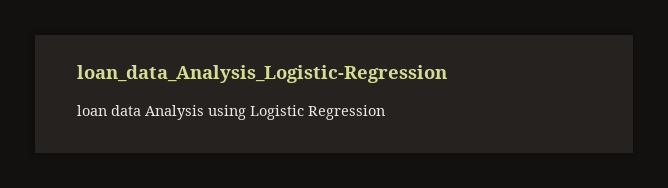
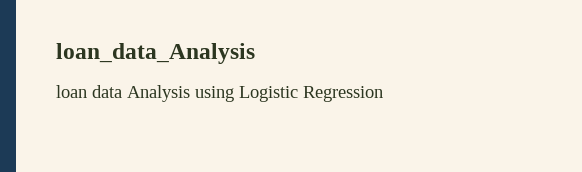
[77,65,447,83] loan_data_Analysis_Logistic-Regression -> [56,43,255,64] loan_data_Analysis

